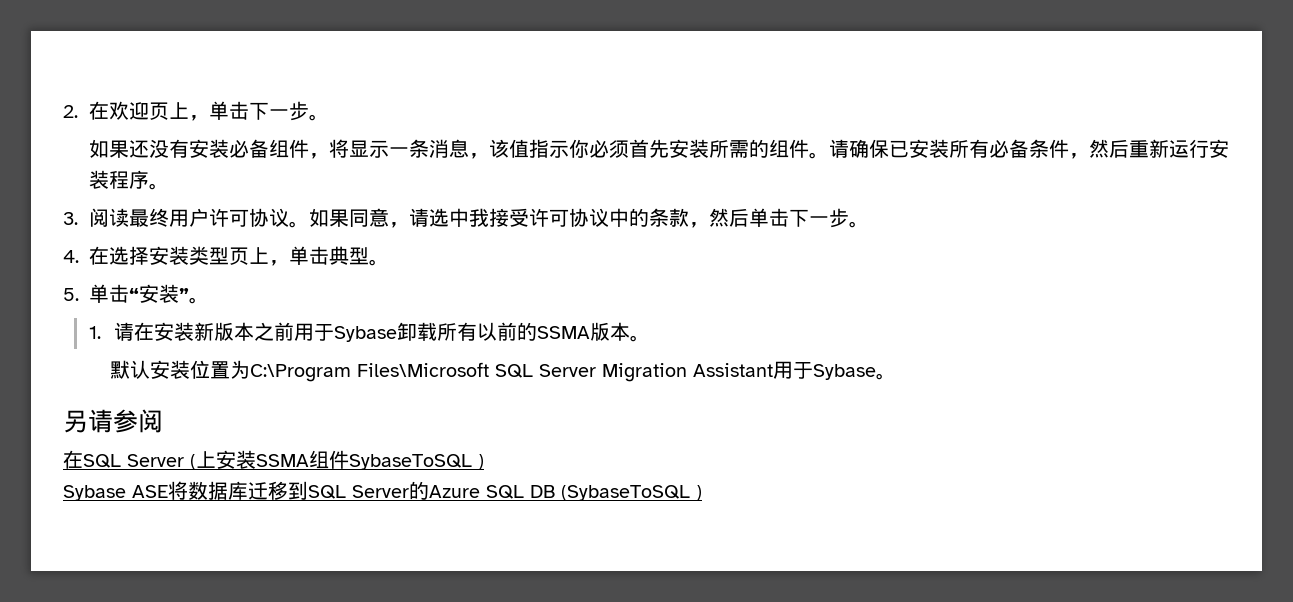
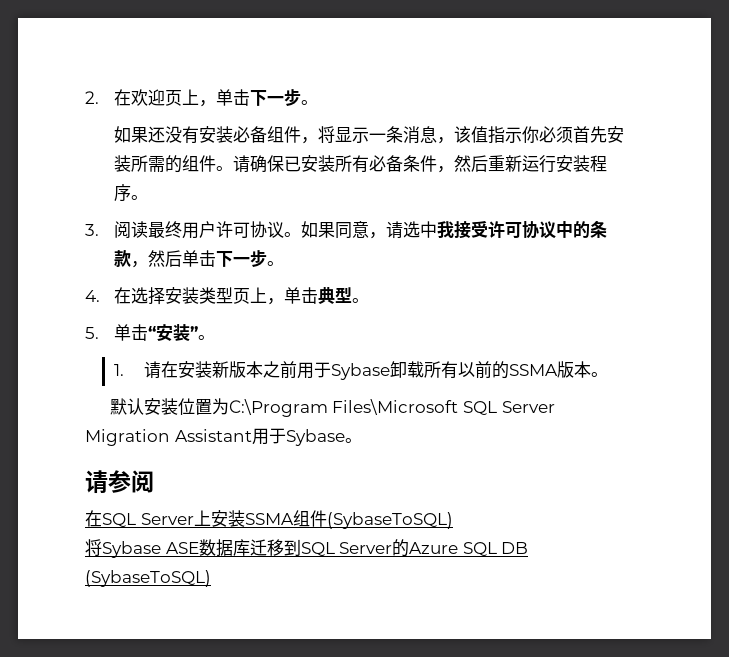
[63,410,88,433] 另 -> (362, 440) none
[190,454,196,470] ( -> (194, 519) none
[349,454,484,470] SybaseToSQL ) // -> [326,512,453,529] [85,539,102,556] (SybaseToSQL) // 将
[168,481,188,500] 将 -> (199, 548) none
[561,485,702,501] (SybaseToSQL ) -> [85,570,211,587] (SybaseToSQL)

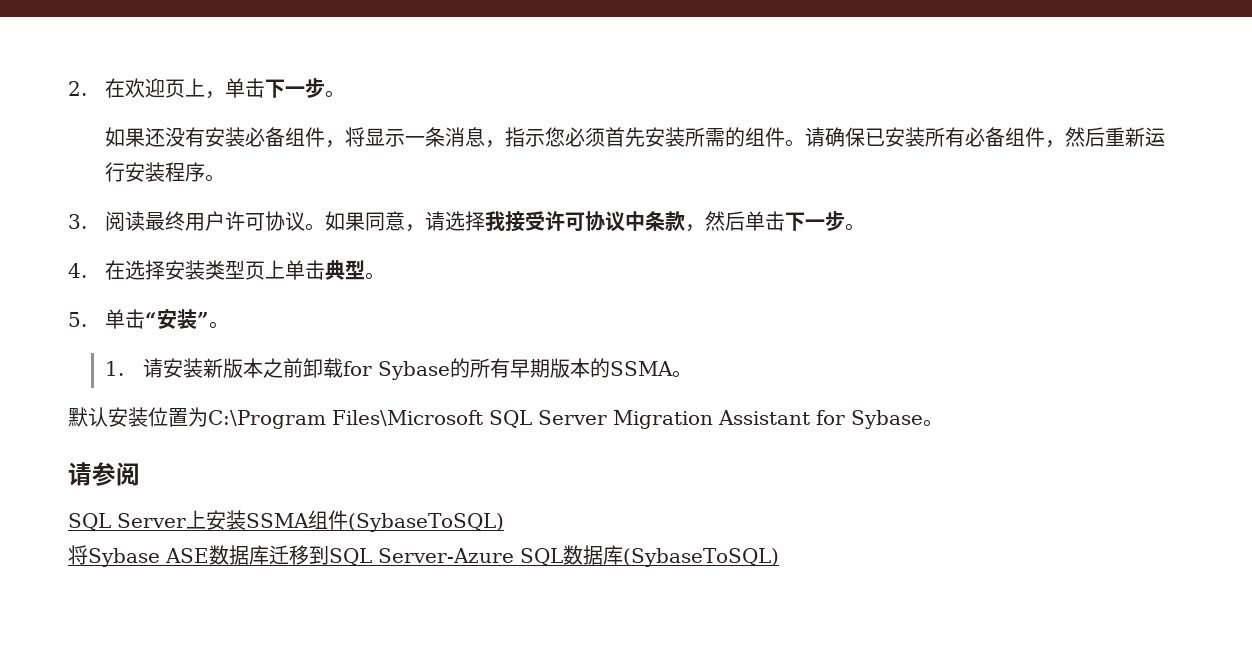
[454,126,540,144] 该值指示你 -> [505,127,566,147] 指示您
[403,155,421,172] 条 -> [1005,127,1026,146] 组
[420,221,438,238] 中 -> [465,211,486,231] 择
[573,221,591,238] 的 -> (646, 221) none
[267,298,285,305] ， -> (286, 269) none
[160,361,178,378] 在 -> (163, 368) none
[296,361,591,380] 用于Sybase卸载所有以前的SSMA版本 -> [302,358,673,380] 卸载for Sybase的所有早期版本的SSMA
[251,428,286,445] 用于 -> [816,410,845,425] for
[85,510,102,527] 在 -> (140, 474) none
[339,539,529,557] Server的Azure SQL DB -> [378,545,623,566] Server-Azure SQL数据库

